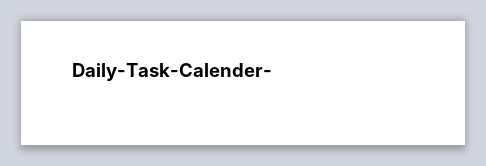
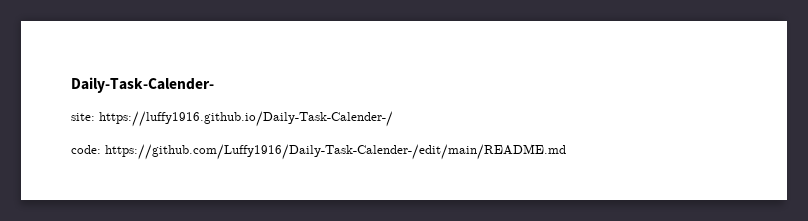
(272, 72) none -> [71,111,393,127] [71,144,566,160] // site: https://luffy1916.github.io/Daily-Task-Calender-/ // code: https://github.com/Luffy1916/Daily-Task-Calender-/edit/main/README.md

